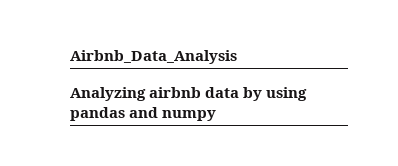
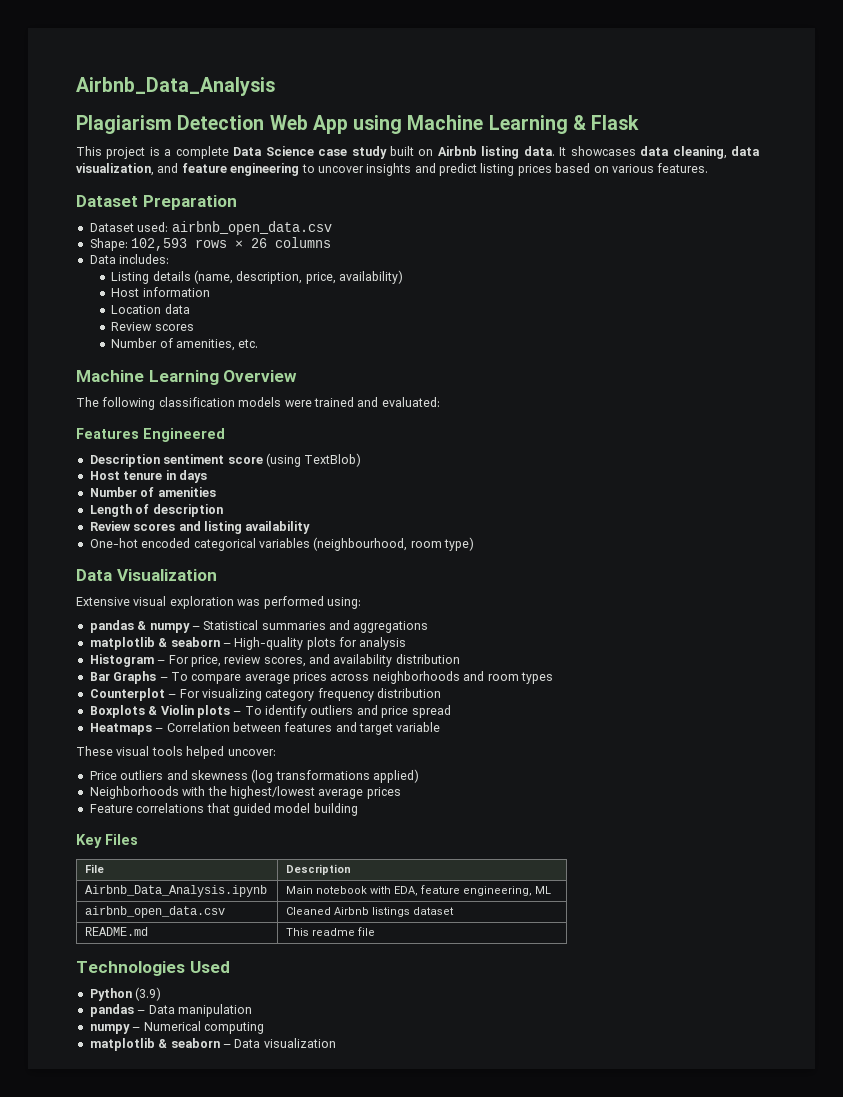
[70,87,308,101] [70,107,217,121] Analyzing airbnb data by using pandas and numpy -> [76,115,640,134] [76,146,761,159] [76,163,709,176] [76,195,237,210] [89,221,332,235] [89,237,332,251] [89,254,170,264] [111,270,403,284] [111,287,210,297] [111,304,190,314] [111,322,194,331] [111,338,259,351] [76,370,298,385] [76,397,440,410] [76,428,225,442] [89,453,362,467] [89,470,207,483] [89,487,216,497] [89,504,223,517] [89,521,311,534] [89,537,474,551] [76,569,217,581] [76,596,361,609] [89,620,429,633] [89,637,407,650] [89,654,460,667] [89,671,553,684] [89,688,441,701] [89,705,451,718] [89,722,441,735] [76,746,276,759] [89,769,419,783] [89,786,401,799] [89,803,358,816] [76,834,138,848] [85,864,105,873] [286,864,352,875] [85,885,268,897] [286,885,552,896] [85,906,226,918] [286,907,455,917] [85,927,149,936] [286,927,376,936] [76,961,230,976] [89,987,162,1001] [89,1004,252,1017] [89,1021,264,1034] [89,1038,336,1051] Plagiarism Detection Web App using Machine Learning & Flask // This project is a complete Data Science case study built on Airbnb listing data. It showcases data cleaning, data visualization, and feature engineering to uncover insights and predict listing prices based on various features. // Dataset Preparation // Dataset used: airbnb_open_data.csv // Shape: 102,593 rows × 26 columns // Data includes: // Listing details (name, description, price, availability) // Host information // Location data // Review scores // Number of amenities, etc. // Machine Learning Overview // The following classification models were trained and evaluated: // Features Engineered // Description sentiment score (using TextBlob) // Host tenure in days // Number of amenities // Length of description // Review scores and listing availability // One-hot encoded categorical variables (neighbourhood, room type) // Data Visualization // Extensive visual exploration was performed using: // pandas & numpy – Statistical summaries and aggregations // matplotlib & seaborn – High-quality plots for analysis // Histogram – For price, review scores, and availability distribution // Bar Graphs – To compare average prices across neighborhoods and room types // Counterplot – For visualizing category frequency distribution // Boxplots & Violin plots – To identify outliers and price spread // Heatmaps – Correlation between features and target variable // These visual tools helped uncover: // Price outliers and skewness (log transformations applied) // Neighborhoods with the highest/lowest average prices // Feature correlations that guided model building // Key Files // File | Description // Airbnb_Data_Analysis.ipynb | Main notebook with EDA, feature engineering, ML // airbnb_open_data.csv | Cleaned Airbnb listings dataset // README.md | This readme file // Technologies Used // Python (3.9) // pandas – Data manipulation // numpy – Numerical computing // matplotlib & seaborn – Data visualization

